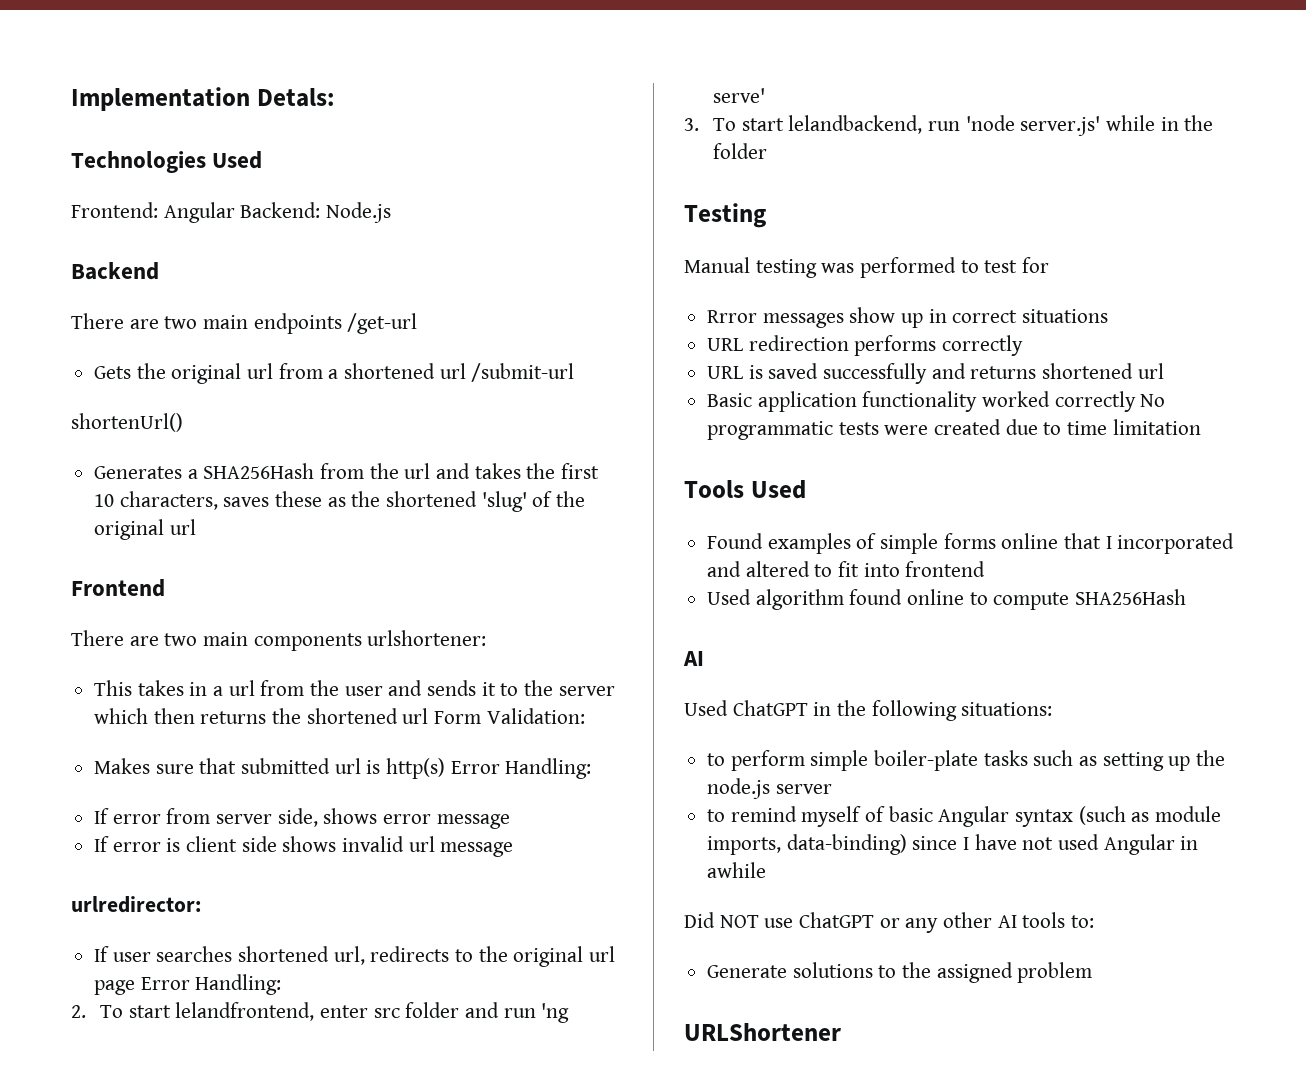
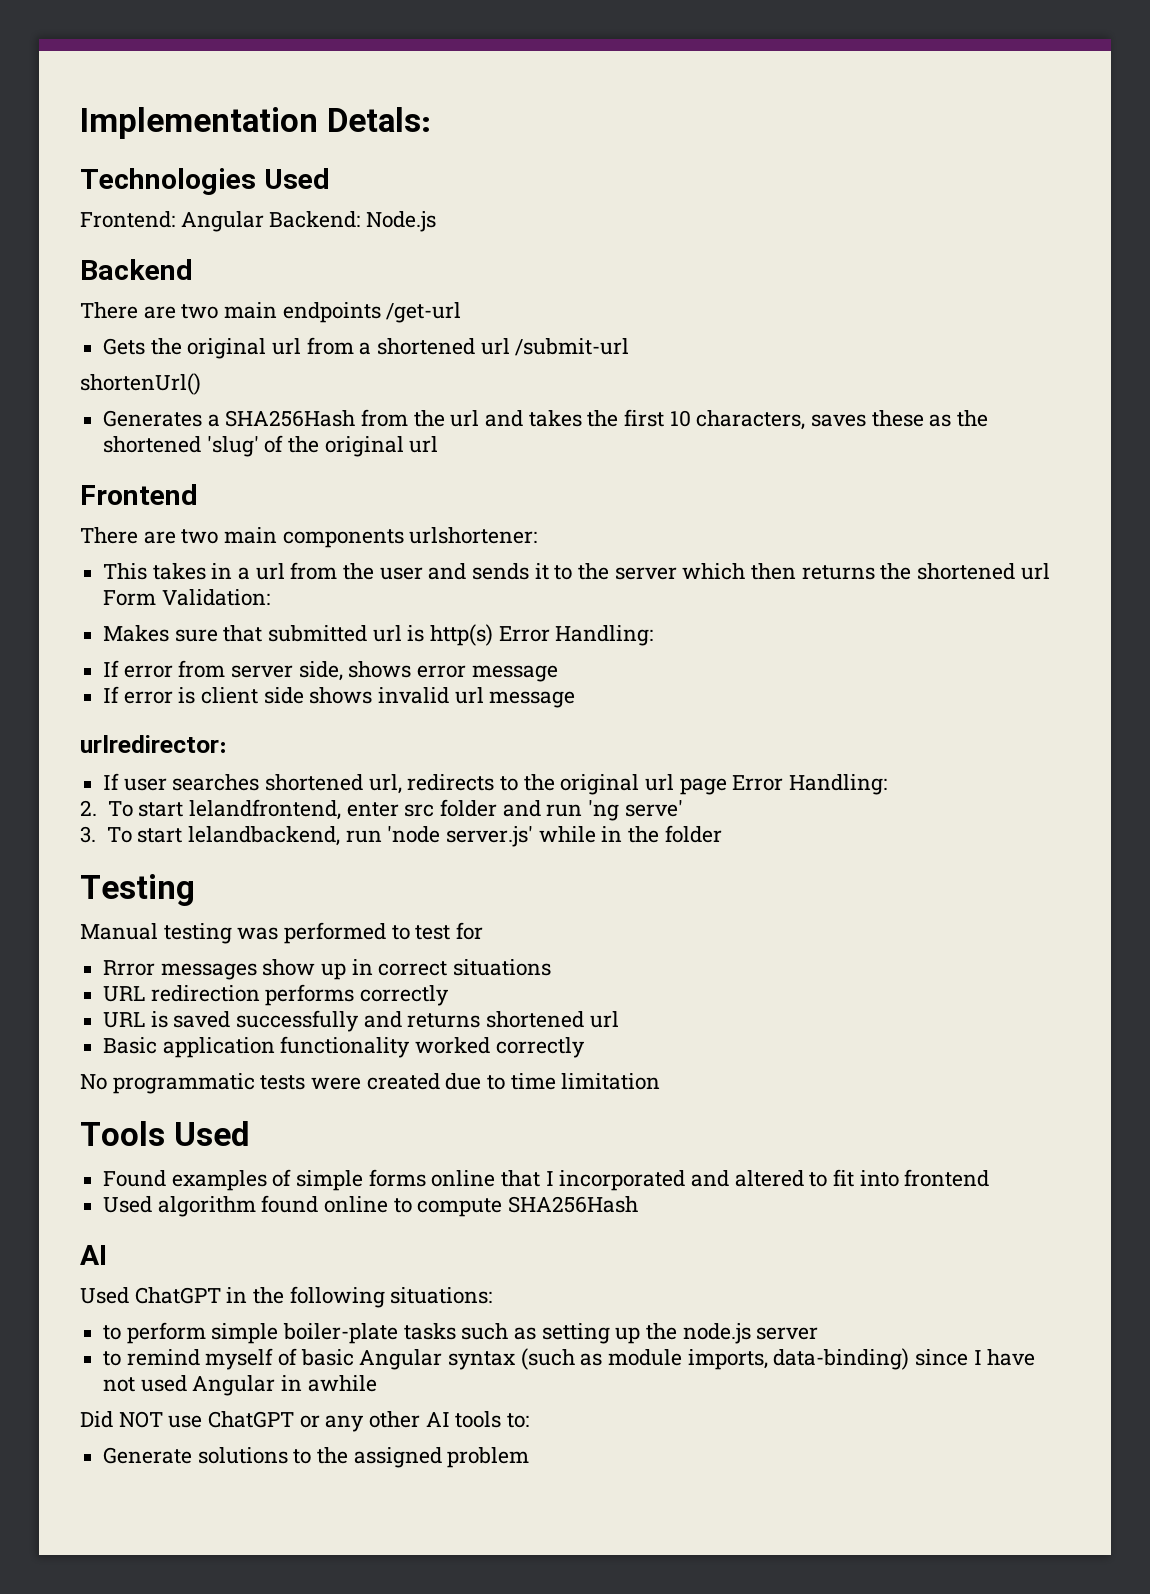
(1136, 401) none -> (585, 1047) //
[684,1023,841,1041] // URLShortener -> (530, 1457) none

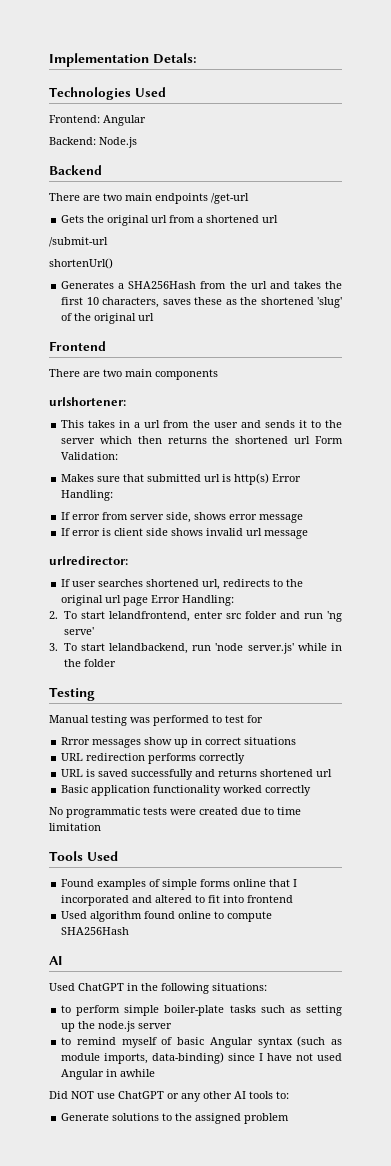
(264, 221) none -> (146, 120) //
(510, 346) none -> (279, 219) //
(404, 538) none -> (218, 374) //

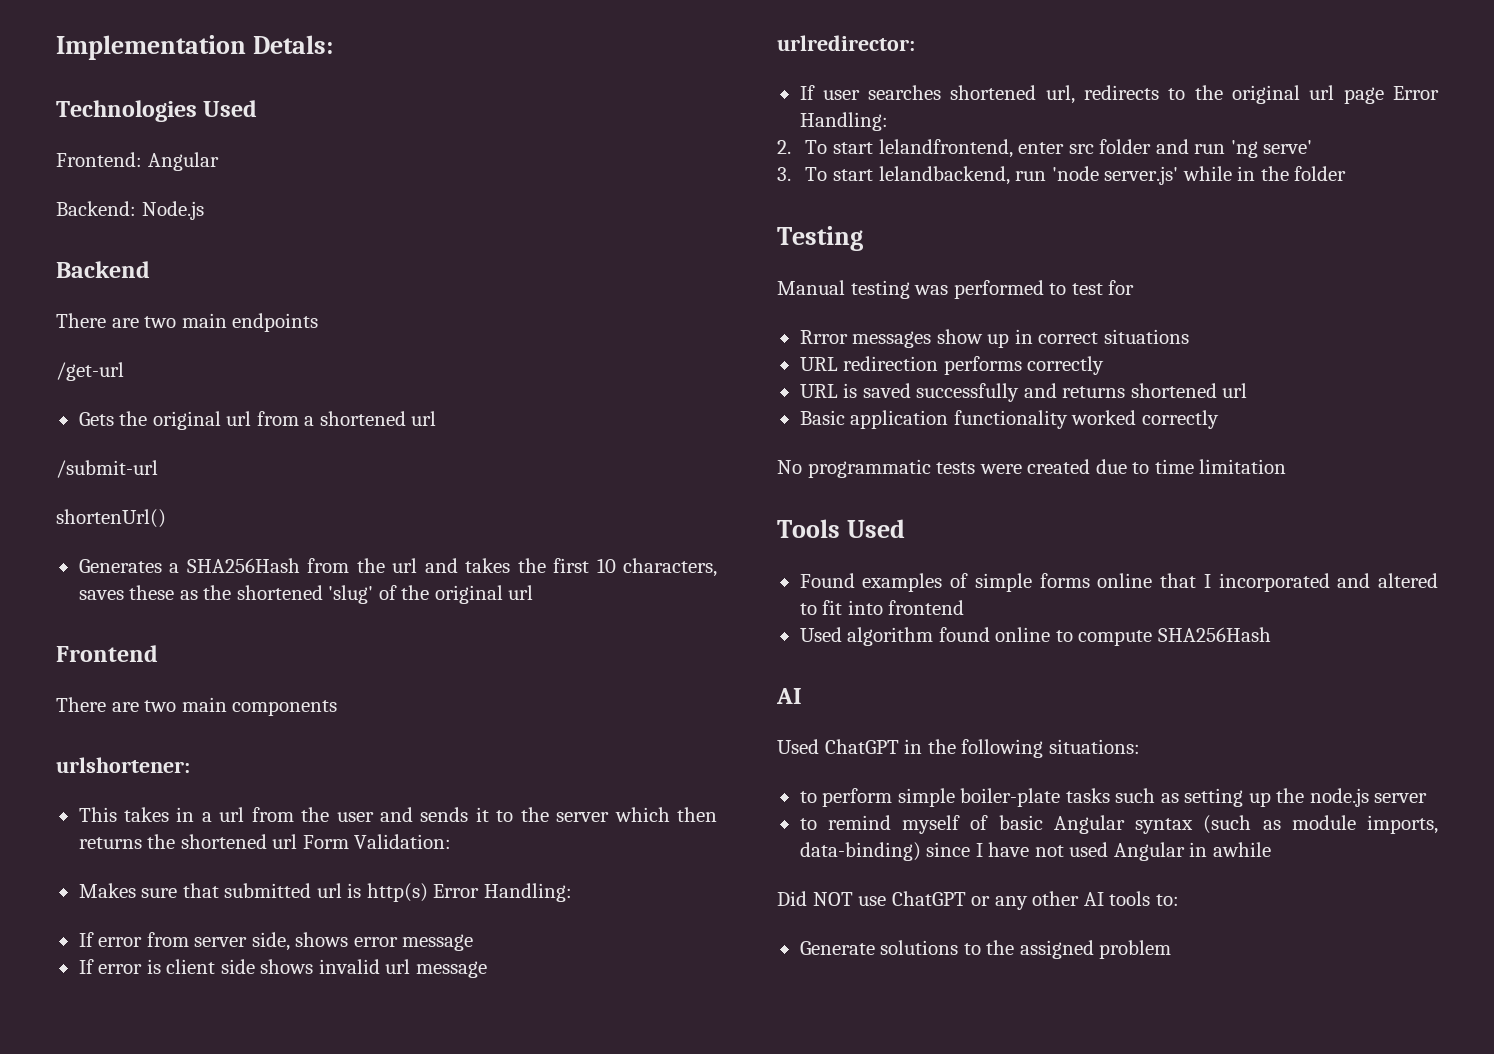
(208, 198) none -> (319, 322) //

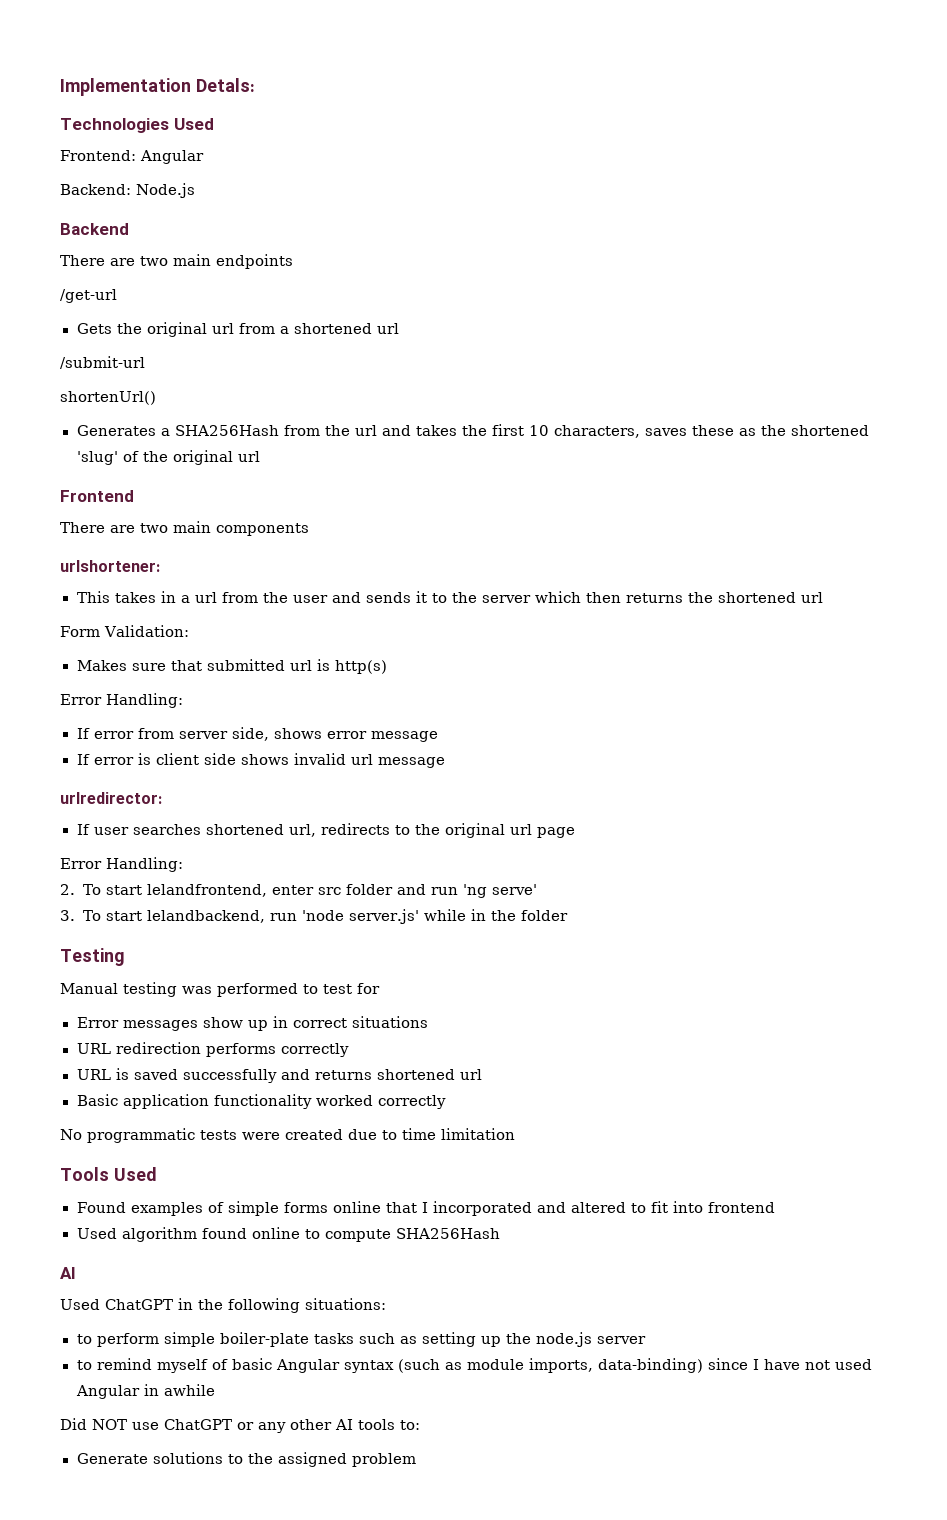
(298, 841) none -> (823, 597) //
(428, 892) none -> (387, 667) //
(1384, 95) none -> (575, 832) //
[799,330,848,344] Rrror -> [76,1017,119,1028] Error

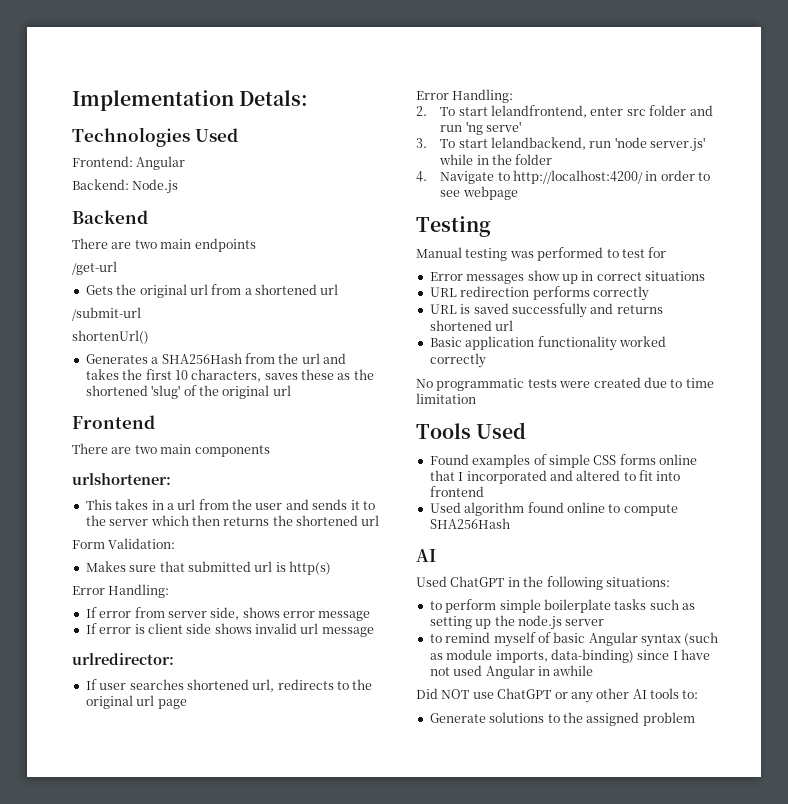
(569, 915) none -> [416,170,711,184] [440,186,518,200] // 4. Navigate to http://localhost:4200/ in order to see webpage
(279, 1208) none -> [593,455,617,465] CSS
[219,1332,309,1347] boiler-plate -> [543,599,611,613] boilerplate

